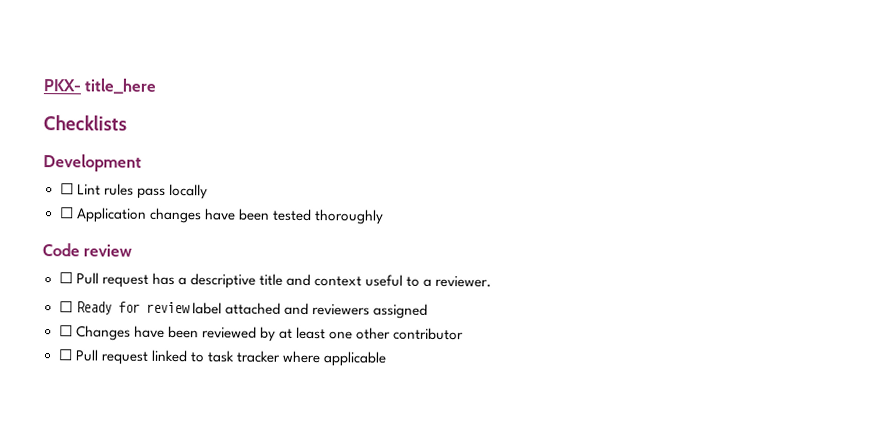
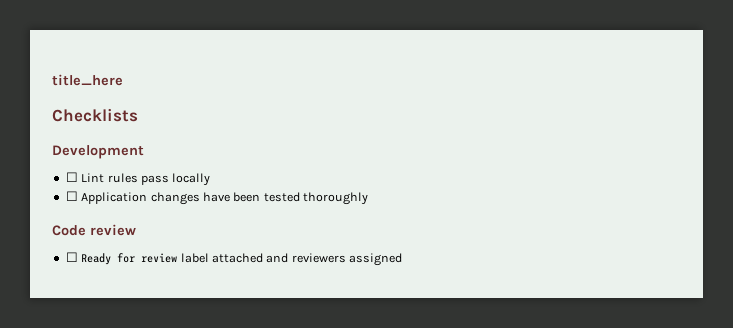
[43,79,82,92] PKX- -> (52, 80) none
[58,272,493,289] // ☐ Pull request has a descriptive title and context useful to a reviewer. -> (136, 230) none
[58,325,465,342] [57,349,387,367] // ☐ Changes have been reviewed by at least one other contributor // ☐ Pull request linked to task tracker where applicable -> (402, 259) none

